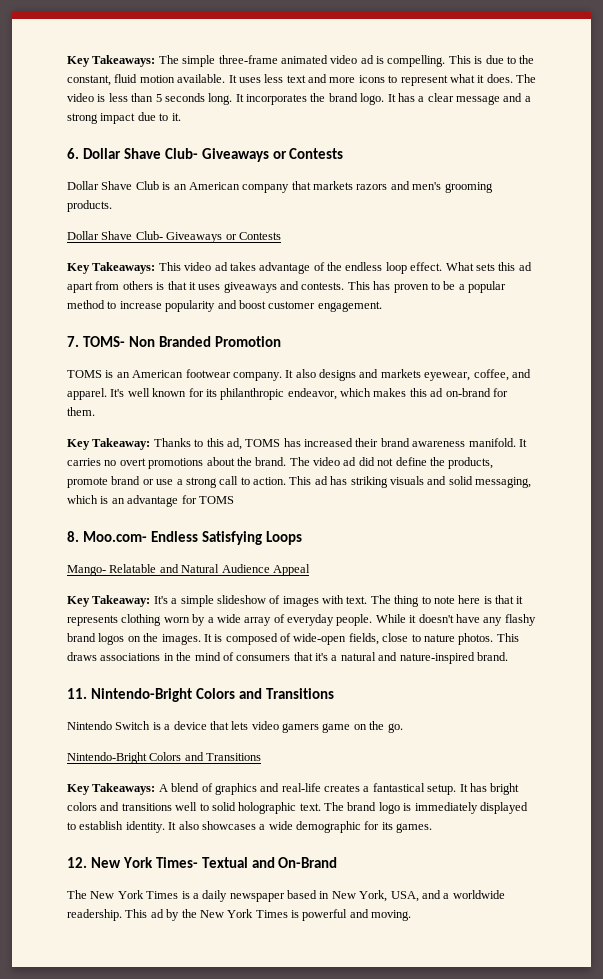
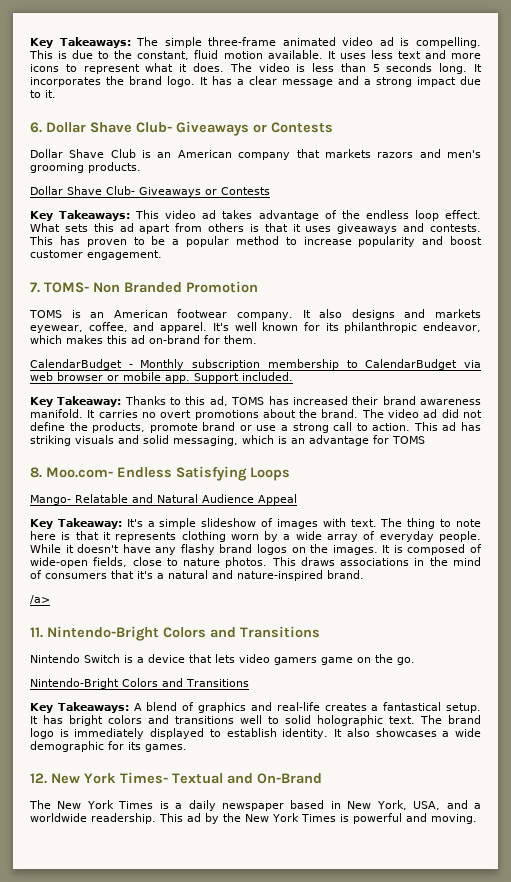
(95, 411) none -> [30,359,482,370] [30,372,293,383] // CalendarBudget - Monthly subscription membership to CalendarBudget via web browser or mobile app. Support included.
(508, 656) none -> [30,595,50,604] // /a>

